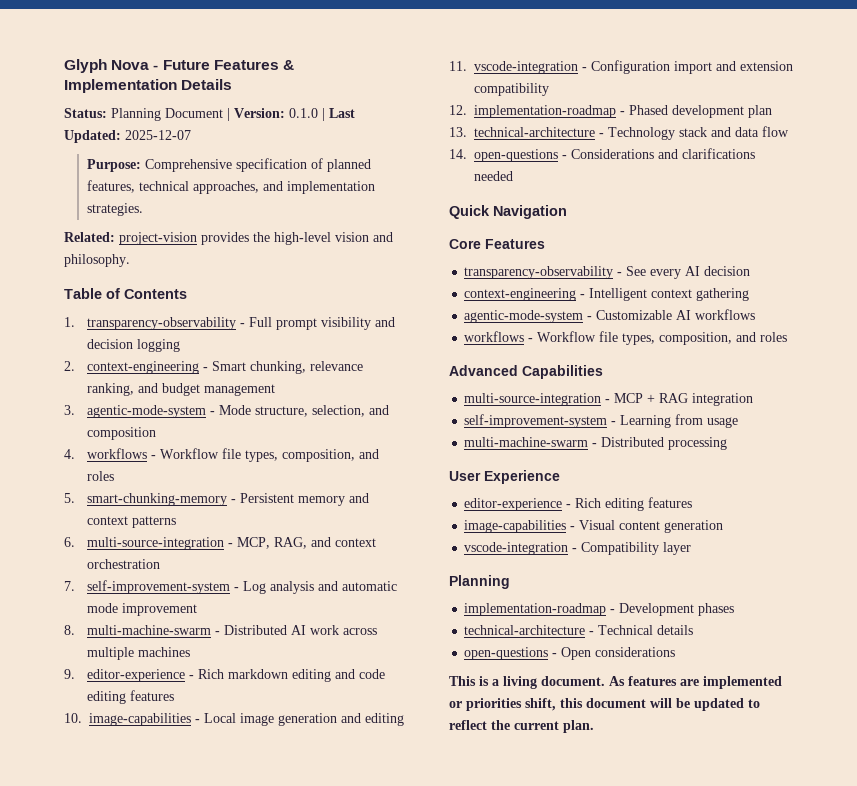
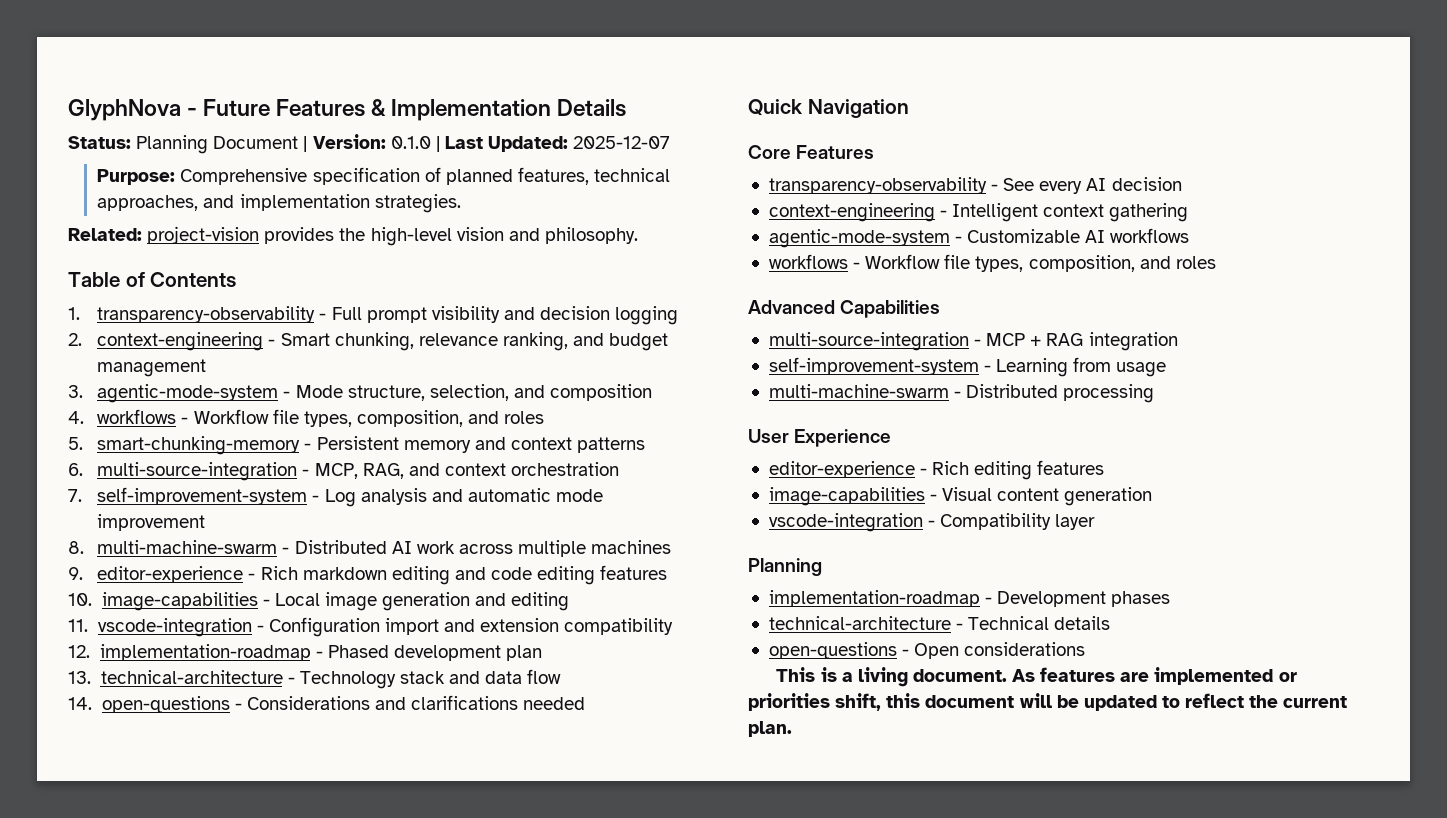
[64,59,150,73] Glyph Nova -> [68,99,181,121] GlyphNova

